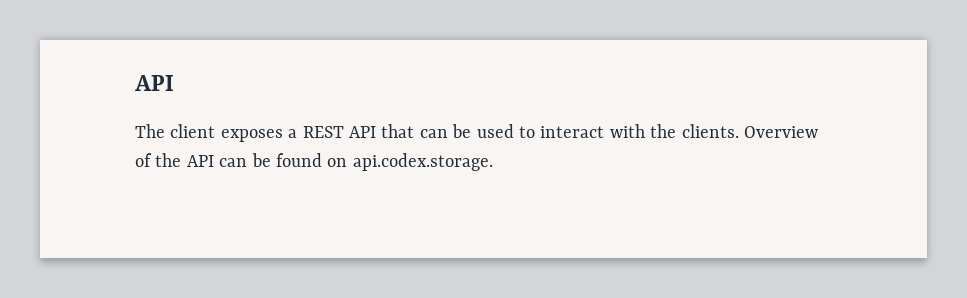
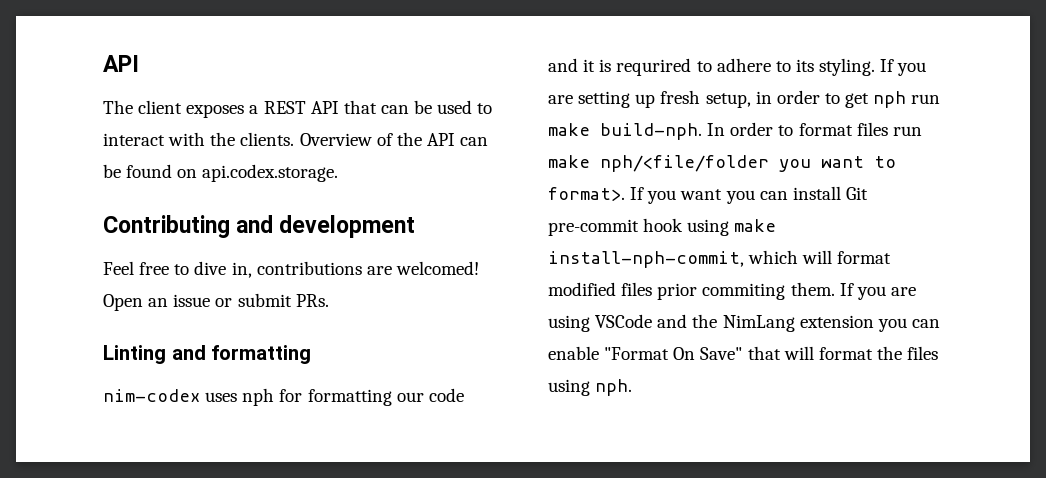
(493, 162) none -> [103,215,416,238] [103,261,479,278] [103,293,329,311] [103,345,312,364] [103,388,464,406] [548,58,927,76] [548,90,941,108] [548,122,922,140] [548,155,896,172] [548,186,868,204] [548,218,777,236] [548,250,892,268] [548,282,916,300] [548,314,940,332] [548,346,939,360] [548,379,633,396] // Contributing and development // Feel free to dive in, contributions are welcomed! Open an issue or submit PRs. // Linting and formatting // nim-codex uses nph for formatting our code and it is requrired to adhere to its styling. If you are setting up fresh setup, in order to get nph run make build-nph. In order to format files run make nph/<file/folder you want to format>. If you want you can install Git pre-commit hook using make install-nph-commit, which will format modified files prior commiting them. If you are using VSCode and the NimLang extension you can enable "Format On Save" that will format the files using nph.

